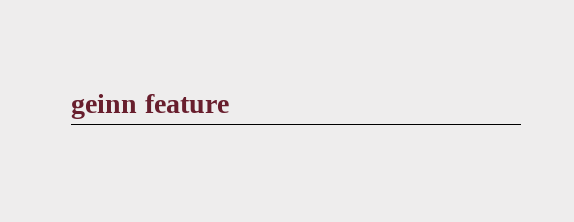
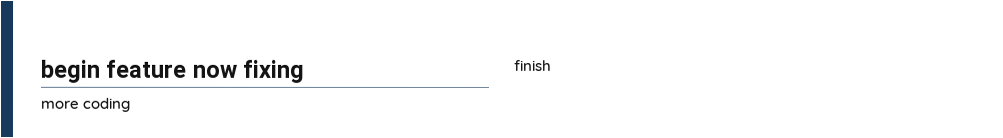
[71,94,229,119] geinn feature -> [40,59,306,83] [40,97,131,112] [513,60,552,72] begin feature now fixing // more coding // finish

